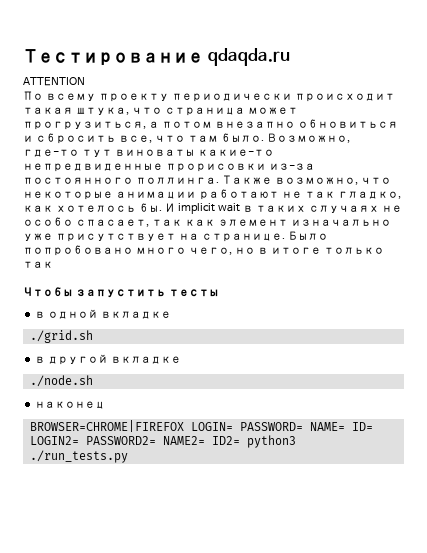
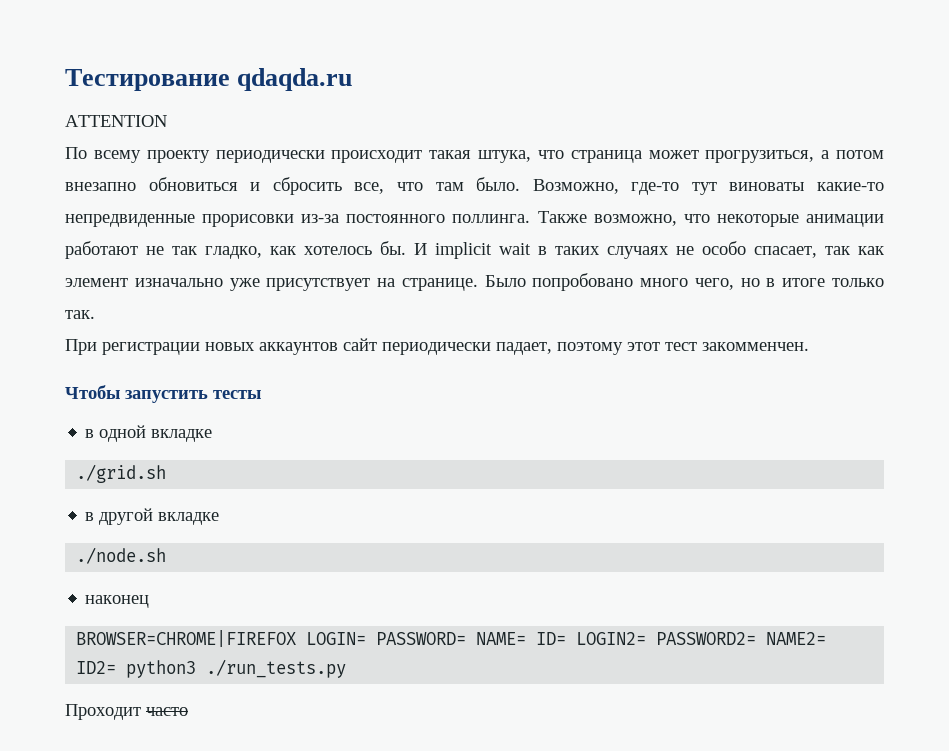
[23,261,53,268] так -> [65,310,95,319] [65,338,809,355] так. // При регистрации новых аккаунтов сайт периодически падает, поэтому этот тест закомменчен.
(128, 456) none -> [65,704,188,720] // Проходит часто

